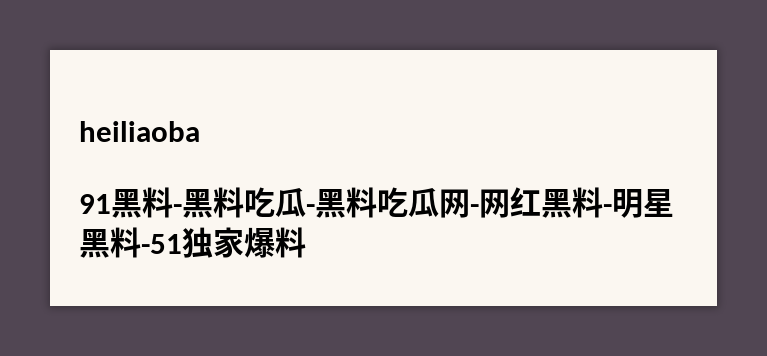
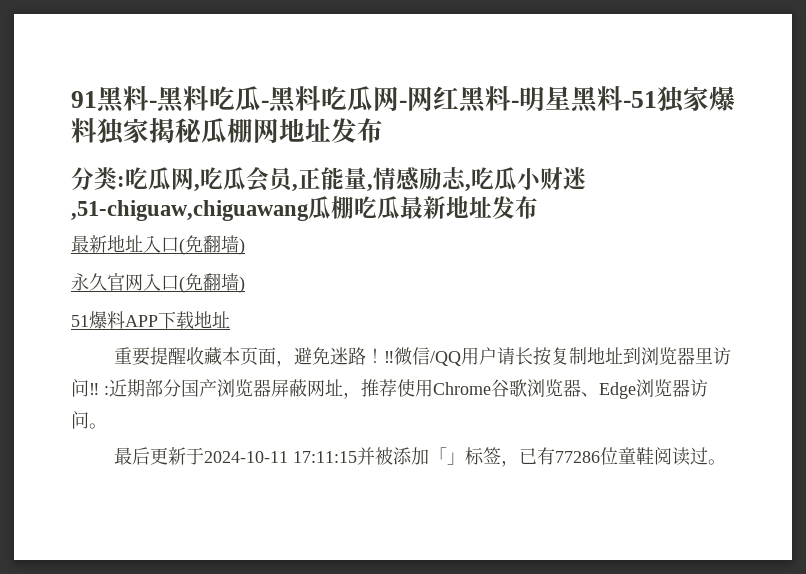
[79,121,200,142] heiliaoba // -> (71, 99) none
(306, 242) none -> [97,117,383,145] [71,167,586,192] [71,196,538,221] [71,235,245,255] [71,273,245,293] [71,311,230,329] [113,347,731,367] [71,379,708,399] [71,411,107,429] [113,447,726,467] 独家揭秘瓜棚网地址发布 // 分类:吃瓜网,吃瓜会员,正能量,情感励志,吃瓜小财迷,51-chiguaw,chiguawang瓜棚吃瓜最新地址发布 // 最新地址入口(免翻墙) // 永久官网入口(免翻墙) // 51爆料APP下载地址 // 重要提醒收藏本页面，避免迷路！‼微信/QQ用户请长按复制地址到浏览器里访问‼ :近期部分国产浏览器屏蔽网址，推荐使用Chrome谷歌浏览器、Edge浏览器访问。 // 最后更新于2024-10-11 17:11:15并被添加「」标签，已有77286位童鞋阅读过。

